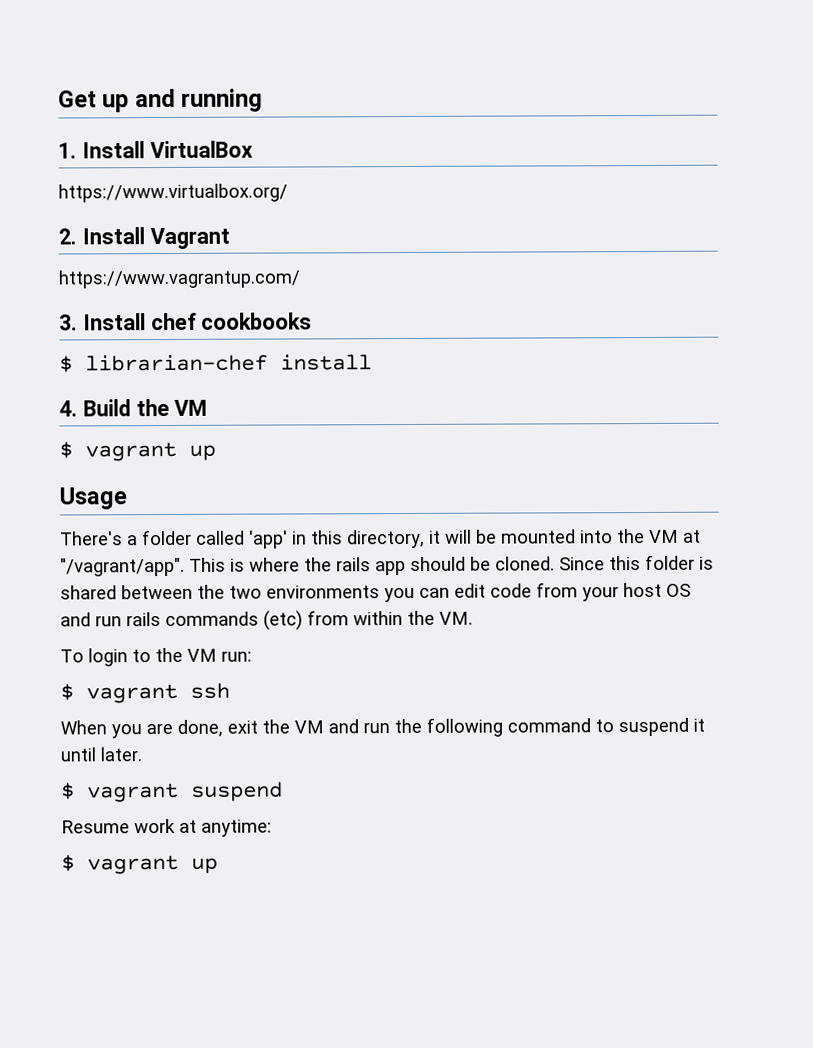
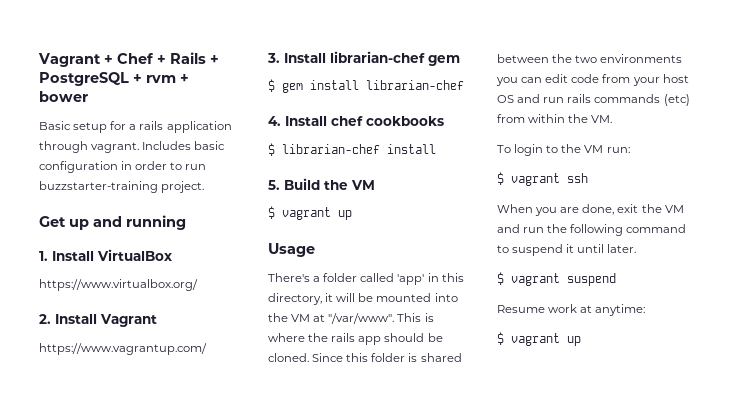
(58, 99) none -> [38,52,219,67] [39,72,189,86] [39,91,88,102] [39,121,232,133] [39,141,226,153] [39,161,207,173] [39,181,205,193] Vagrant + Chef + Rails + PostgreSQL + rvm + bower // Basic setup for a rails application through vagrant. Includes basic configuration in order to run buzzstarter-training project. //
(146, 322) none -> [330,51,460,66] [268,79,464,93] [268,116,327,126] librarian-chef gem // $ gem install librarian-chef // 4. Install
[59,400,78,417] 4. -> [268,180,280,190] 5.
[60,557,185,577] "/vagrant/app". -> [328,313,395,324] "/var/www".

